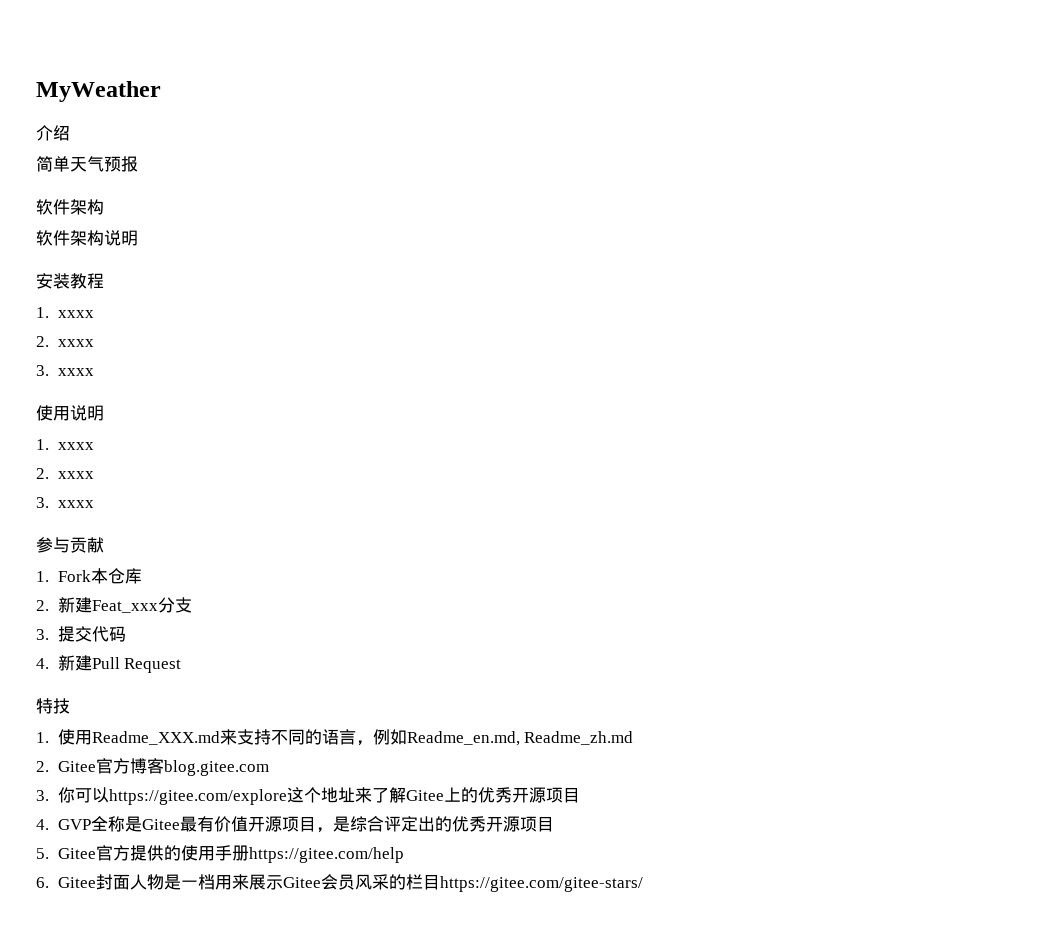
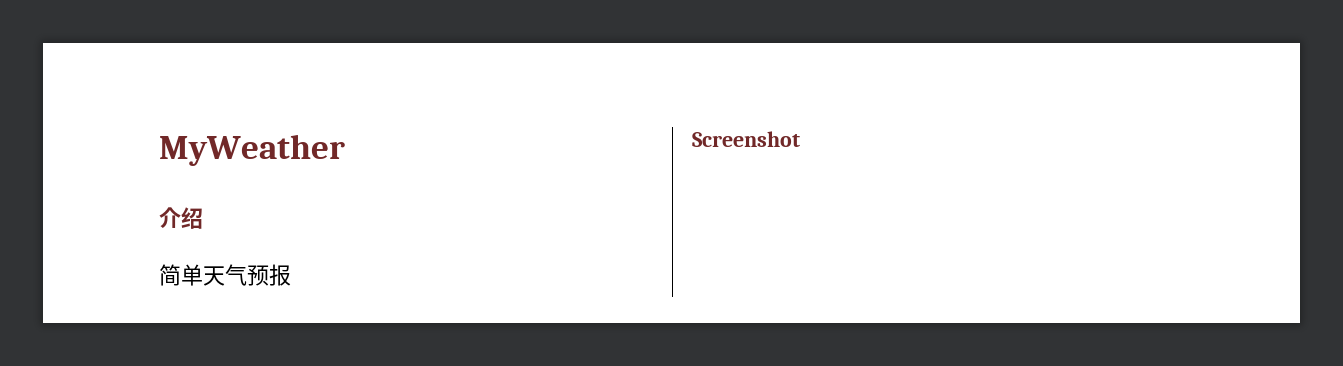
[36,199,104,215] [36,230,138,246] [36,273,104,289] [36,307,94,318] [36,336,94,347] [36,365,94,376] [36,405,104,421] [36,439,94,450] [36,468,94,479] [36,497,94,508] [36,537,104,553] [36,568,142,584] [36,597,192,613] [36,626,126,642] [36,655,182,673] [36,698,70,714] [36,729,634,746] [36,758,269,776] [36,787,580,805] [36,816,554,833] [36,845,404,863] [36,874,643,892] 软件架构 // 软件架构说明 // 安装教程 // 1. xxxx // 2. xxxx // 3. xxxx // 使用说明 // 1. xxxx // 2. xxxx // 3. xxxx // 参与贡献 // 1. Fork本仓库 // 2.新建Feat_xxx分支 // 3.提交代码 // 4.新建Pull Request // 特技 // 1.使用Readme_XXX.md来支持不同的语言，例如Readme_en.md, Readme_zh.md // 2. Gitee官方博客blog.gitee.com // 3.你可以https://gitee.com/explore这个地址来了解Gitee上的优秀开源项目 // 4. GVP全称是Gitee最有价值开源项目，是综合评定出的优秀开源项目 // 5. Gitee官方提供的使用手册https://gitee.com/help // 6. Gitee封面人物是一档用来展示Gitee会员风采的栏目https://gitee.com/gitee-stars/ -> [692,131,800,147] Screenshot

